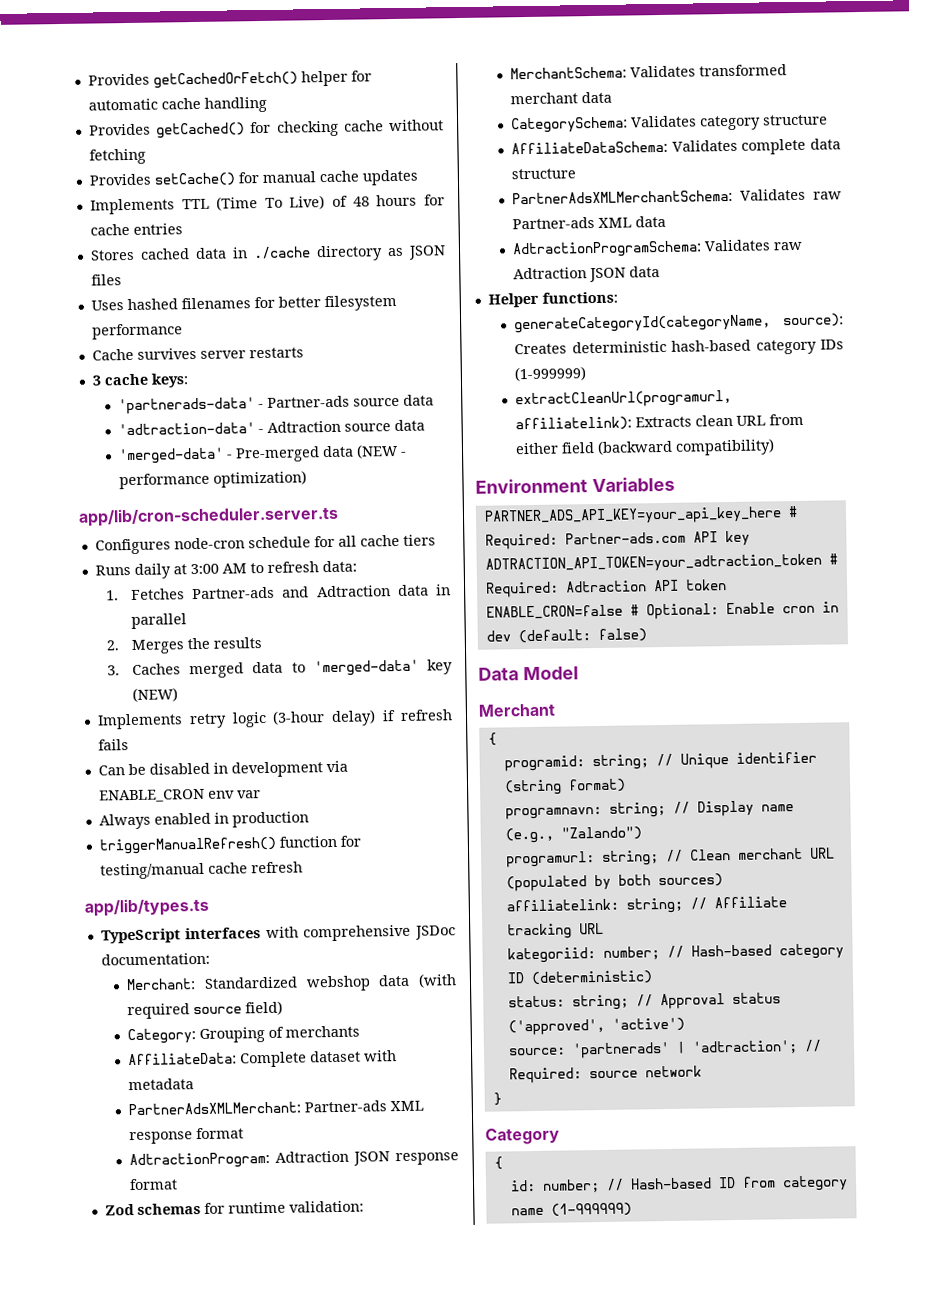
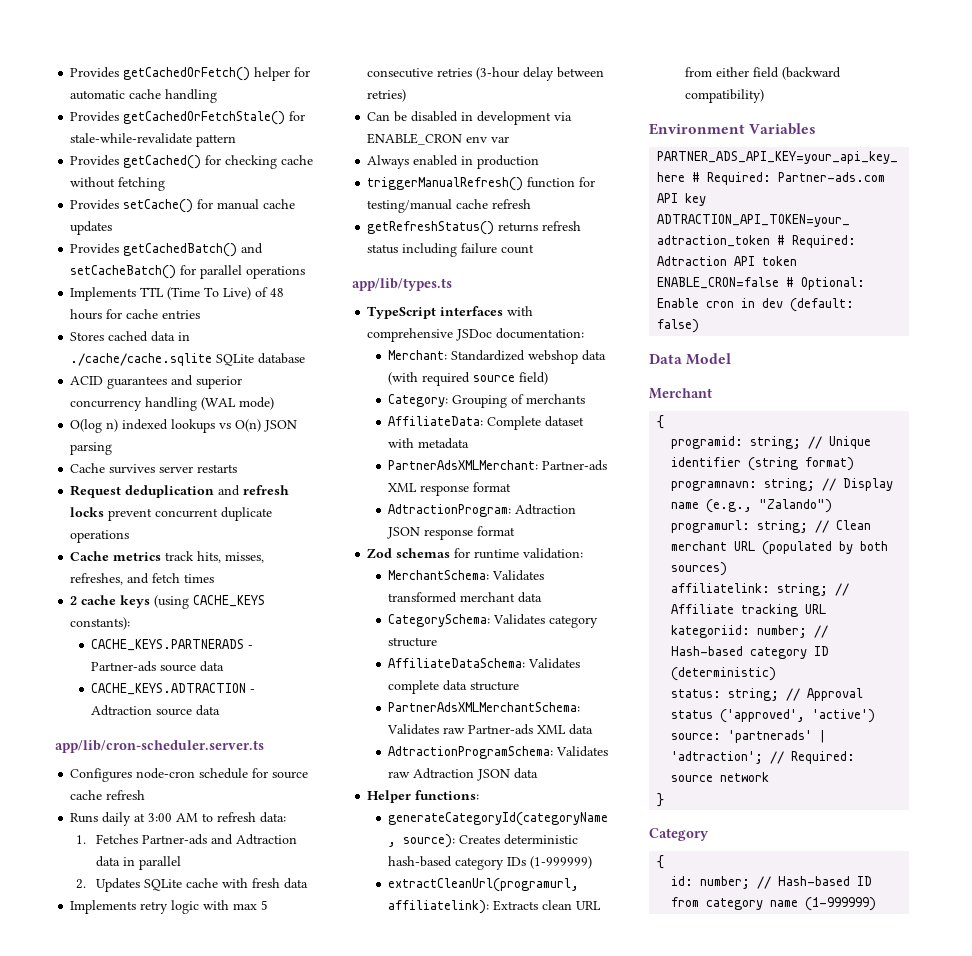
(267, 104) none -> [70,111,306,125] [70,133,237,147] // Provides getCachedOrFetchStale() for stale-while-revalidate pattern
(419, 177) none -> [70,243,264,257] [70,265,306,279] // Provides getCachedBatch() and setCacheBatch() for parallel operations
[252,245,447,262] [90,274,122,286] [90,294,397,312] [91,323,183,340] [91,347,304,361] [91,373,189,388] [118,397,256,415] ./cache directory as JSON files // Uses hashed filenames for better filesystem performance // Cache survives server restarts // 3 cache keys: // 'partnerads-data' -> [70,353,306,366] [70,375,243,389] [70,397,275,411] [70,419,298,433] [70,442,113,455] [70,463,238,474] [70,485,290,498] [70,507,273,521] [70,530,130,543] [70,551,265,563] [70,573,215,585] [70,595,266,609] [70,617,131,630] [91,639,245,651] ./cache/cache.sqlite SQLite database // ACID guarantees and superior concurrency handling (WAL mode) // O(log n) indexed lookups vs O(n) JSON parsing // Cache survives server restarts // Request deduplication and refresh locks prevent concurrent duplicate operations // Cache metrics track hits, misses, refreshes, and fetch times // 2 cache keys (using CACHE_KEYS constants): // CACHE_KEYS.PARTNERADS
[118,422,256,436] 'adtraction-data' -> [91,683,247,695] CACHE_KEYS.ADTRACTION
[118,443,408,465] [119,470,308,490] // 'merged-data' - Pre-merged data (NEW - performance optimization) -> (221, 710) none
[337,534,436,547] all cache tiers -> [272,771,309,779] [70,790,146,800] source cache refresh
[131,637,263,654] [106,659,453,679] [132,687,179,702] [96,709,454,730] [97,739,129,751] Merges the results // 3. Caches merged data to 'merged-data' key (NEW) // Implements retry logic (3-hour delay) if refresh fails -> [96,878,309,892] [70,900,269,914] [367,67,605,81] [367,89,407,102] Updates SQLite cache with fresh data // Implements retry logic with max 5 consecutive retries (3-hour delay between retries)
(303, 867) none -> [367,221,582,235] [367,243,535,257] // getRefreshStatus() returns refresh status including failure count

